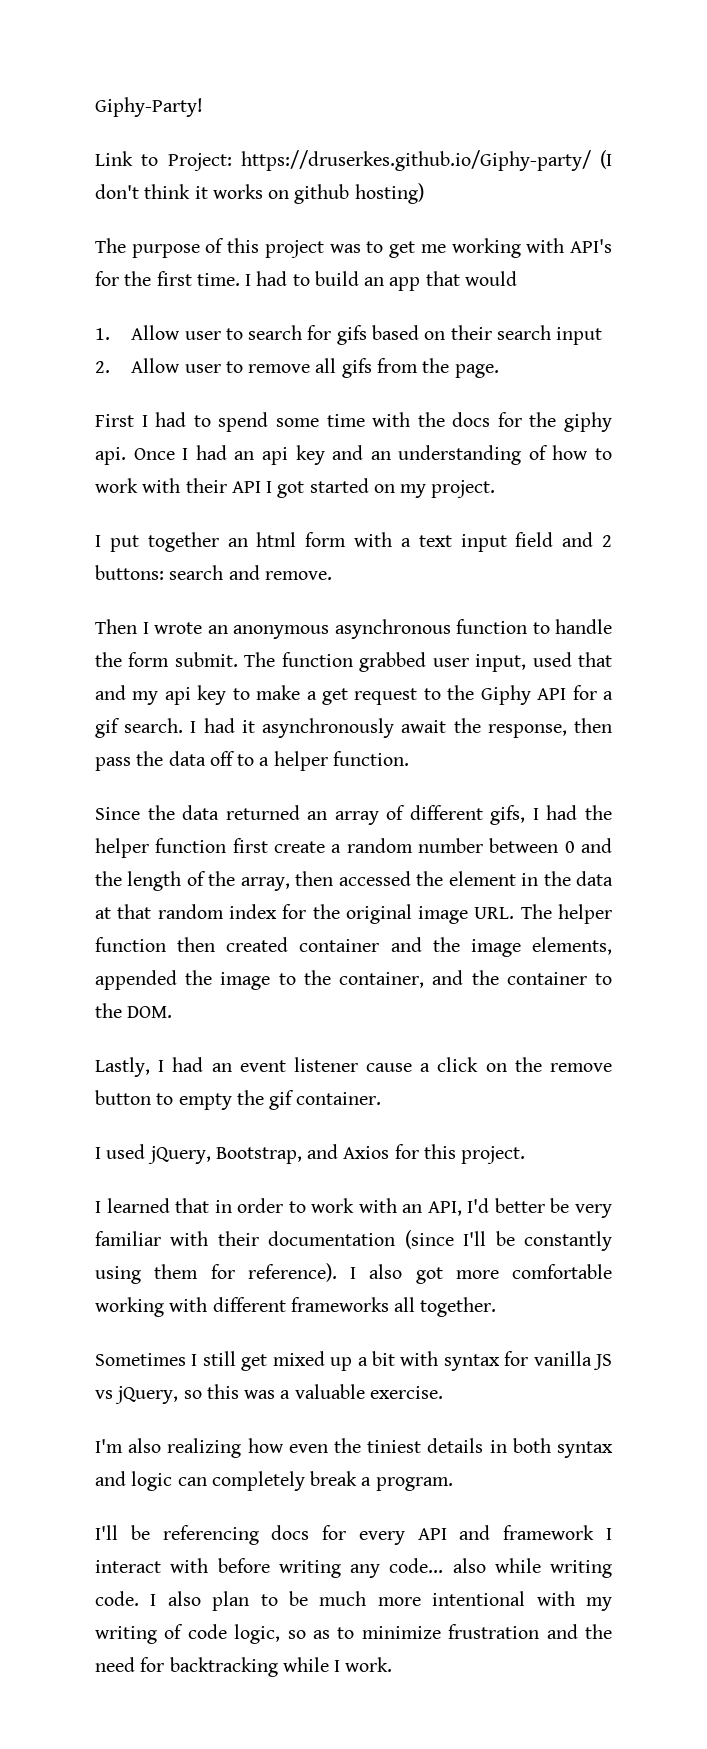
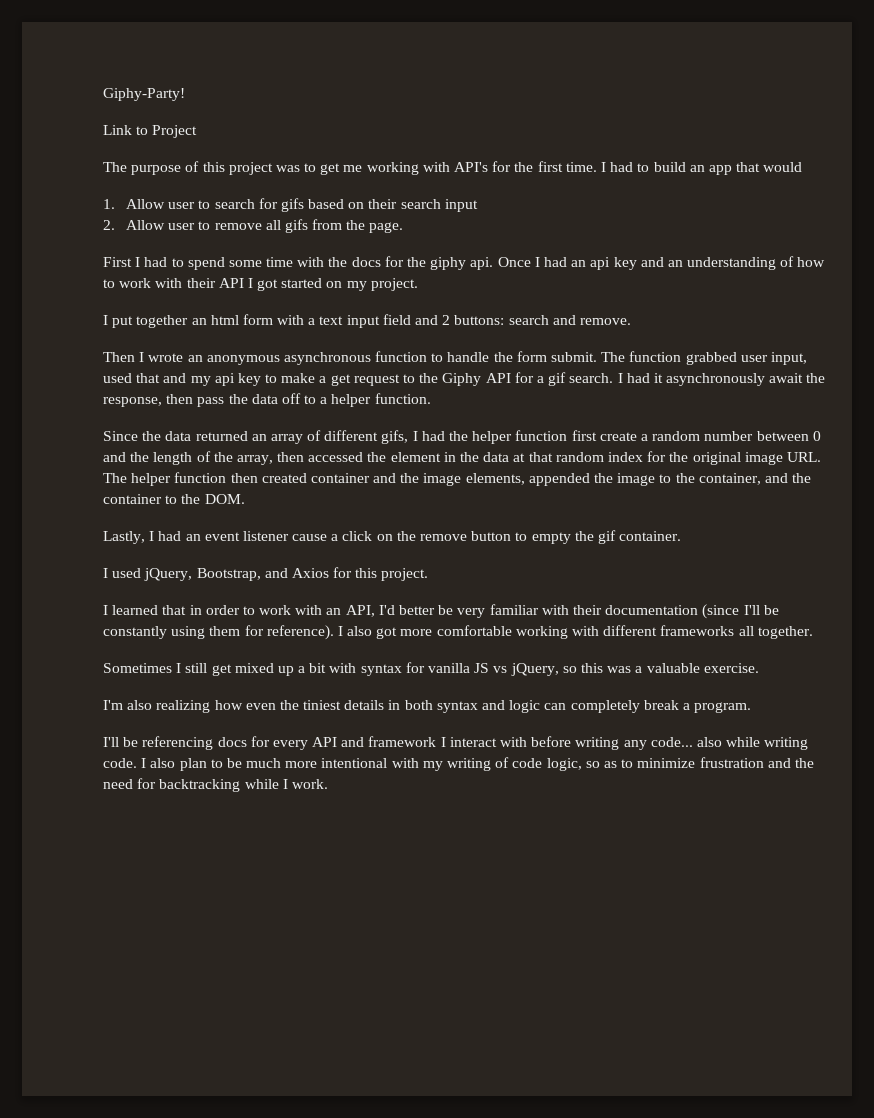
[167,150,612,171] [95,183,424,204] Project: https://druserkes.github.io/Giphy-party/ (I don't think it works on github hosting) -> [152,125,198,138] Project

